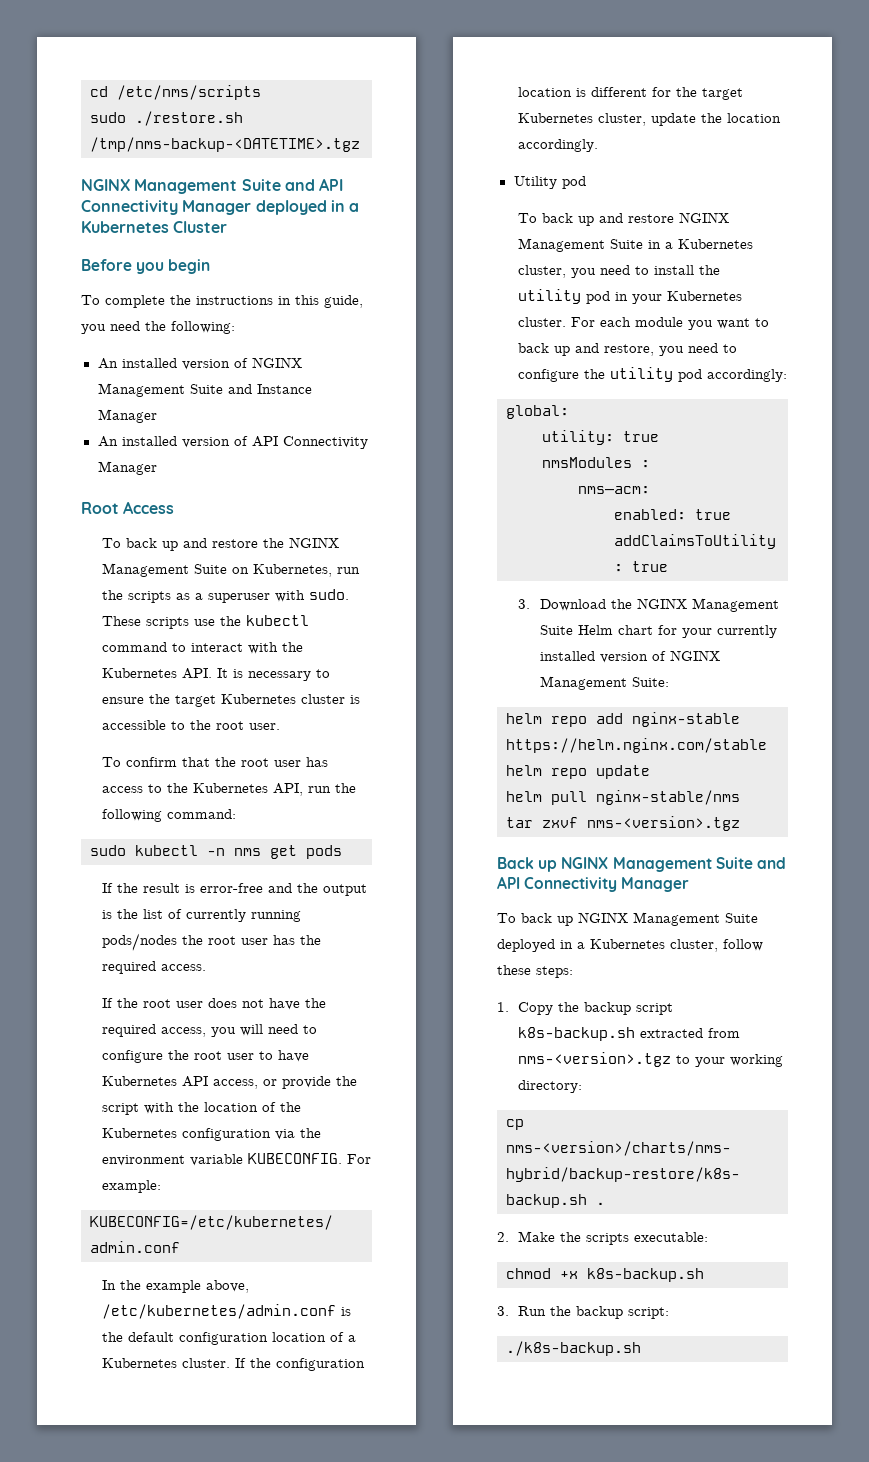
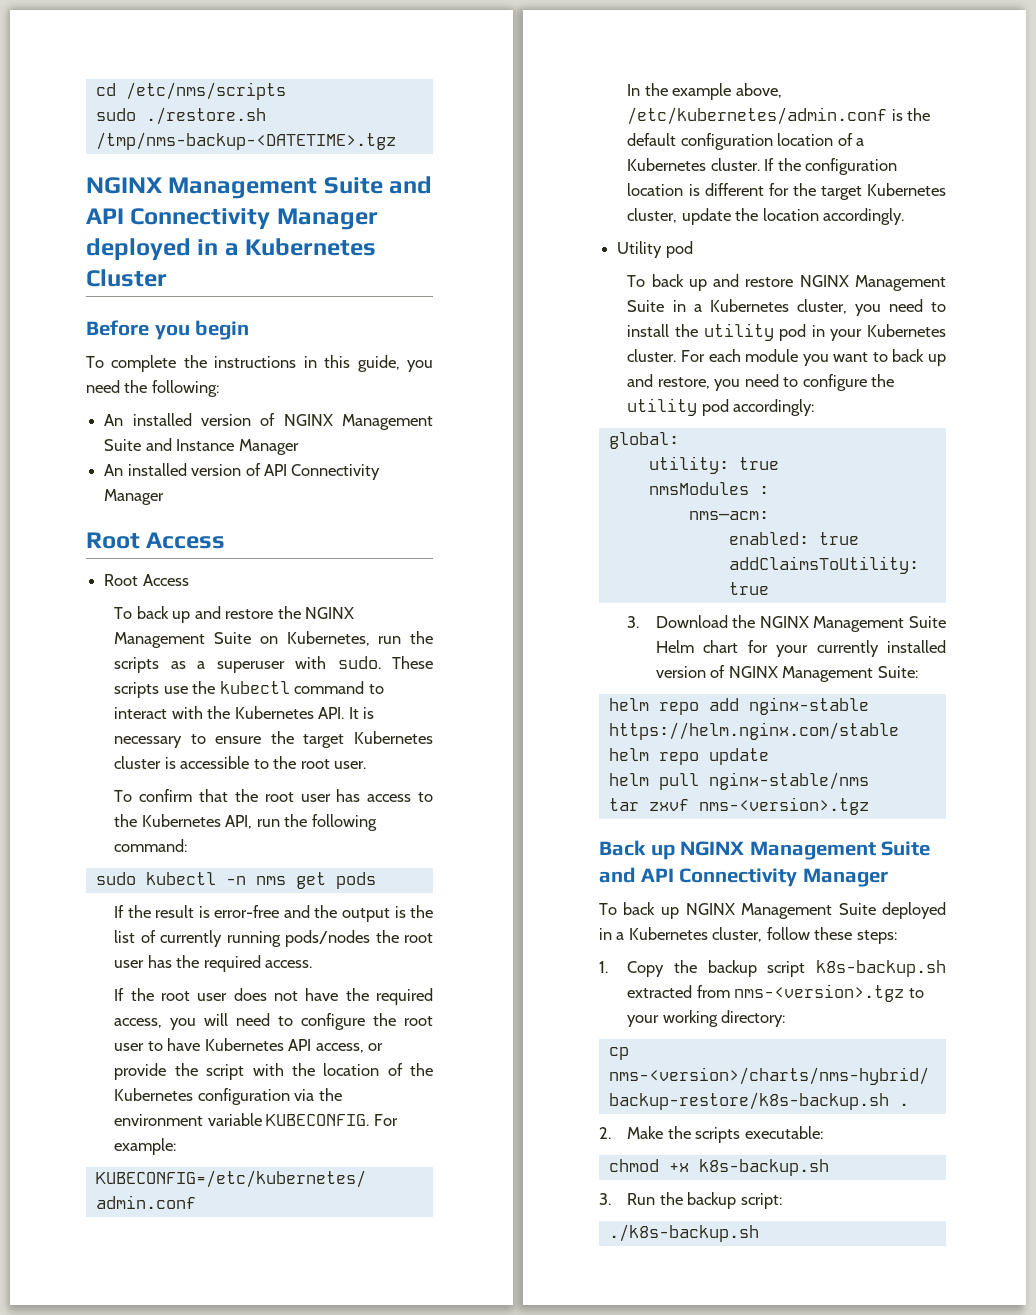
(175, 507) none -> [104,574,189,586] // Root Access

